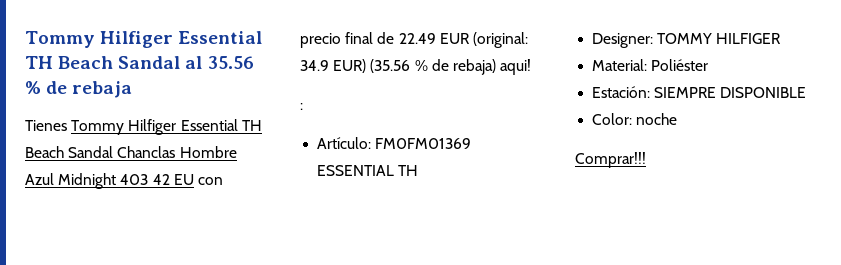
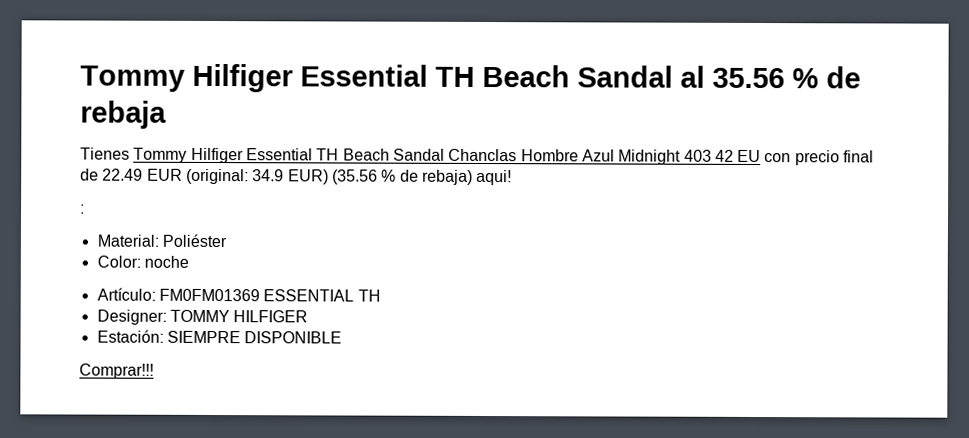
(303, 106) none -> [96,233,227,248] [96,255,189,268] // Material: Poliéster // Color: noche
[592,59,709,71] // Material: Poliéster -> (309, 316) none
[592,113,678,125] // Color: noche -> (343, 337) none

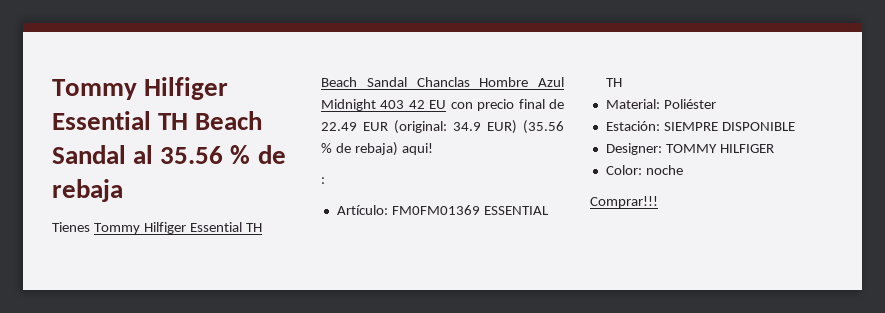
[96,233,227,248] [96,255,189,268] // Material: Poliéster // Color: noche -> (325, 180) none
[96,309,309,325] Designer: TOMMY HILFIGER -> [605,99,716,109] Material: Poliéster
(343, 337) none -> [605,143,774,155] [605,165,683,175] // Designer: TOMMY HILFIGER // Color: noche

